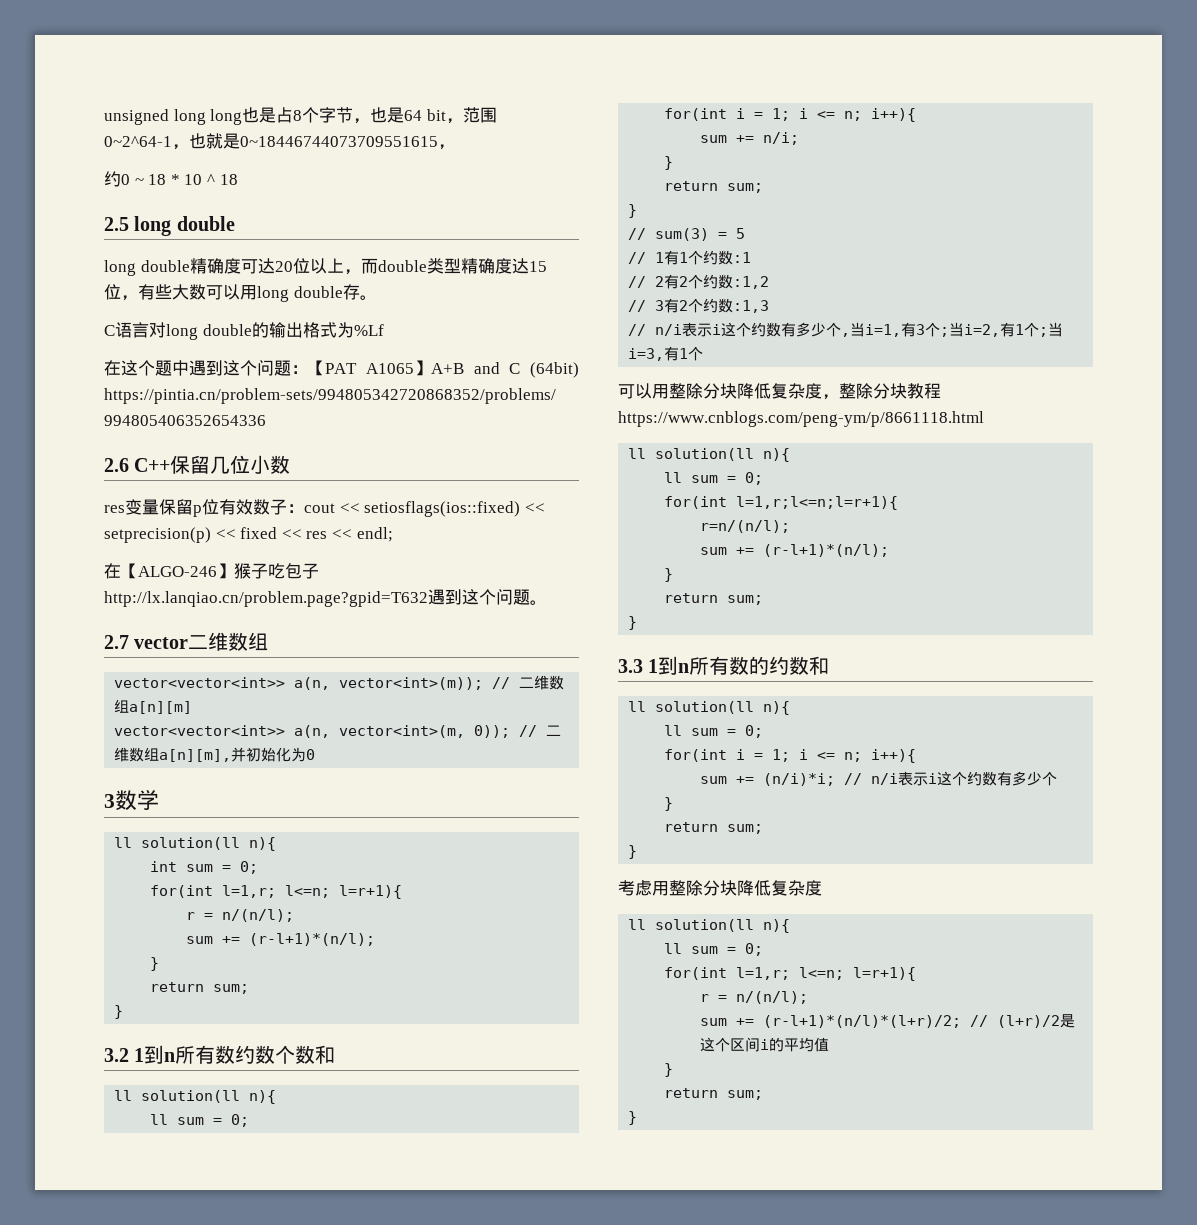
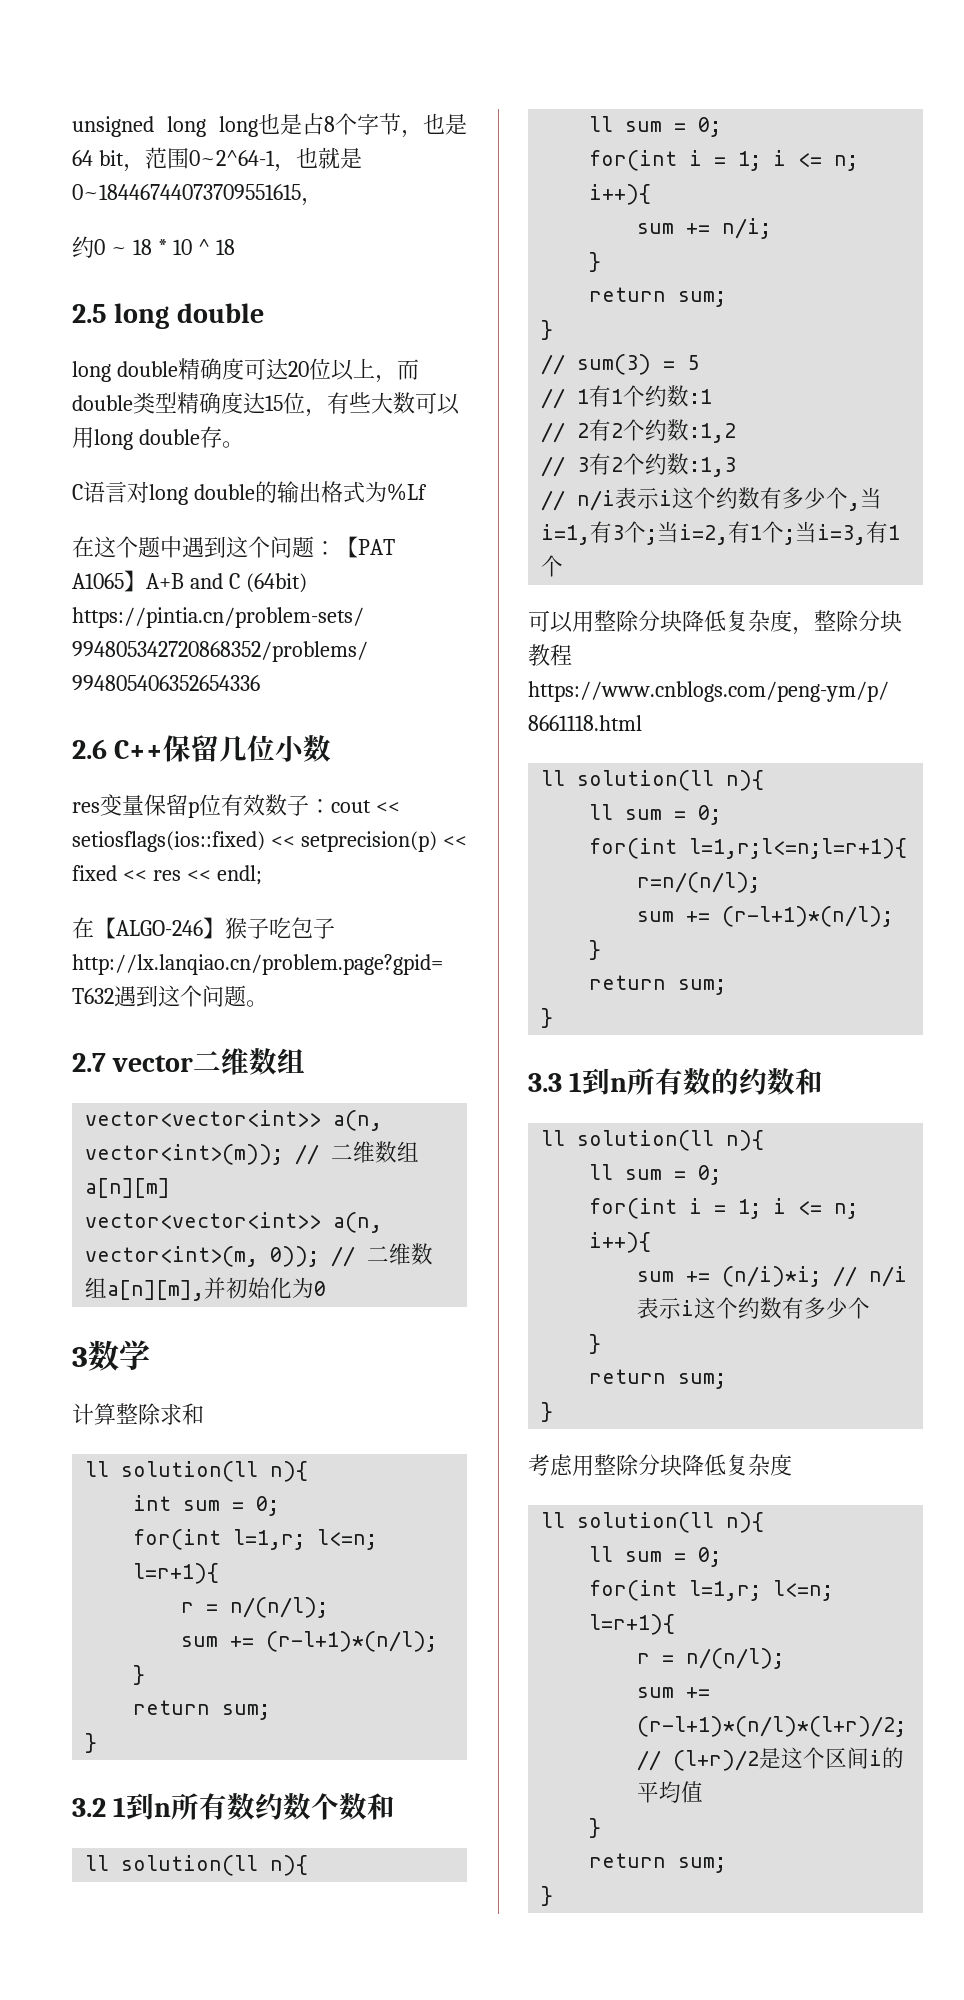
(159, 800) none -> [72,1403,204,1425] // 计算整除求和

